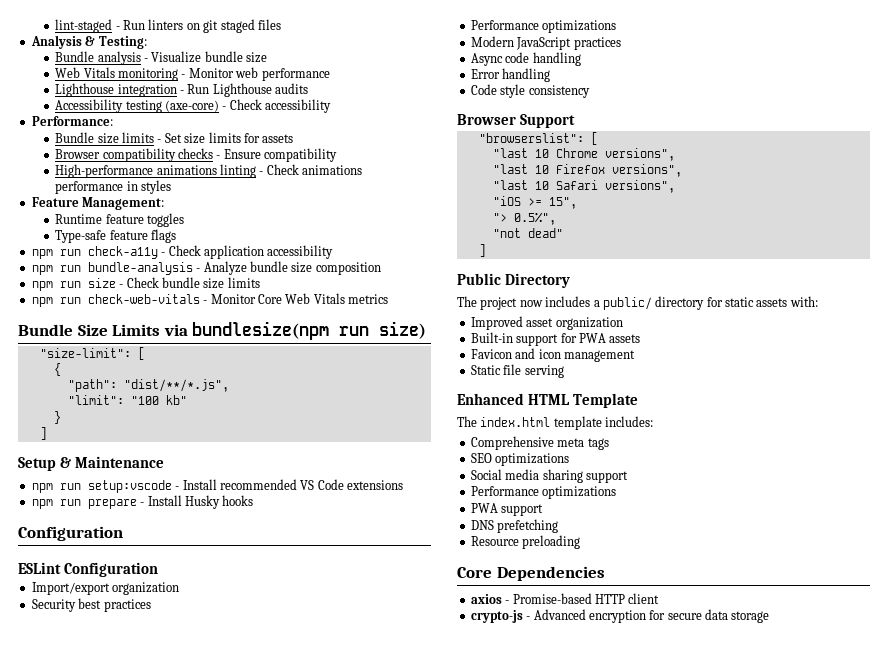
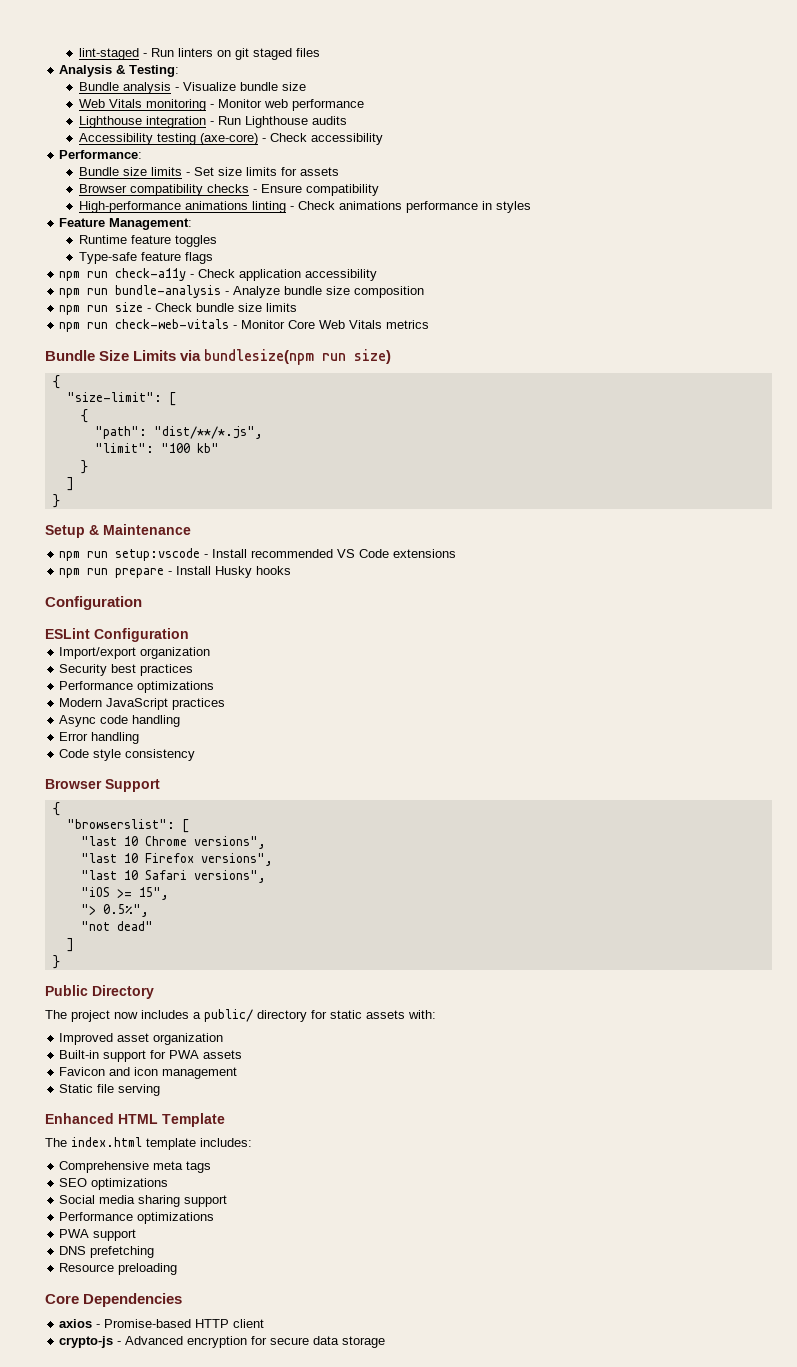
(427, 330) none -> [52,375,60,389] // {
(47, 433) none -> [52,494,60,508] // }
(575, 121) none -> [52,802,60,816] // {
(486, 250) none -> [52,955,60,969] // }

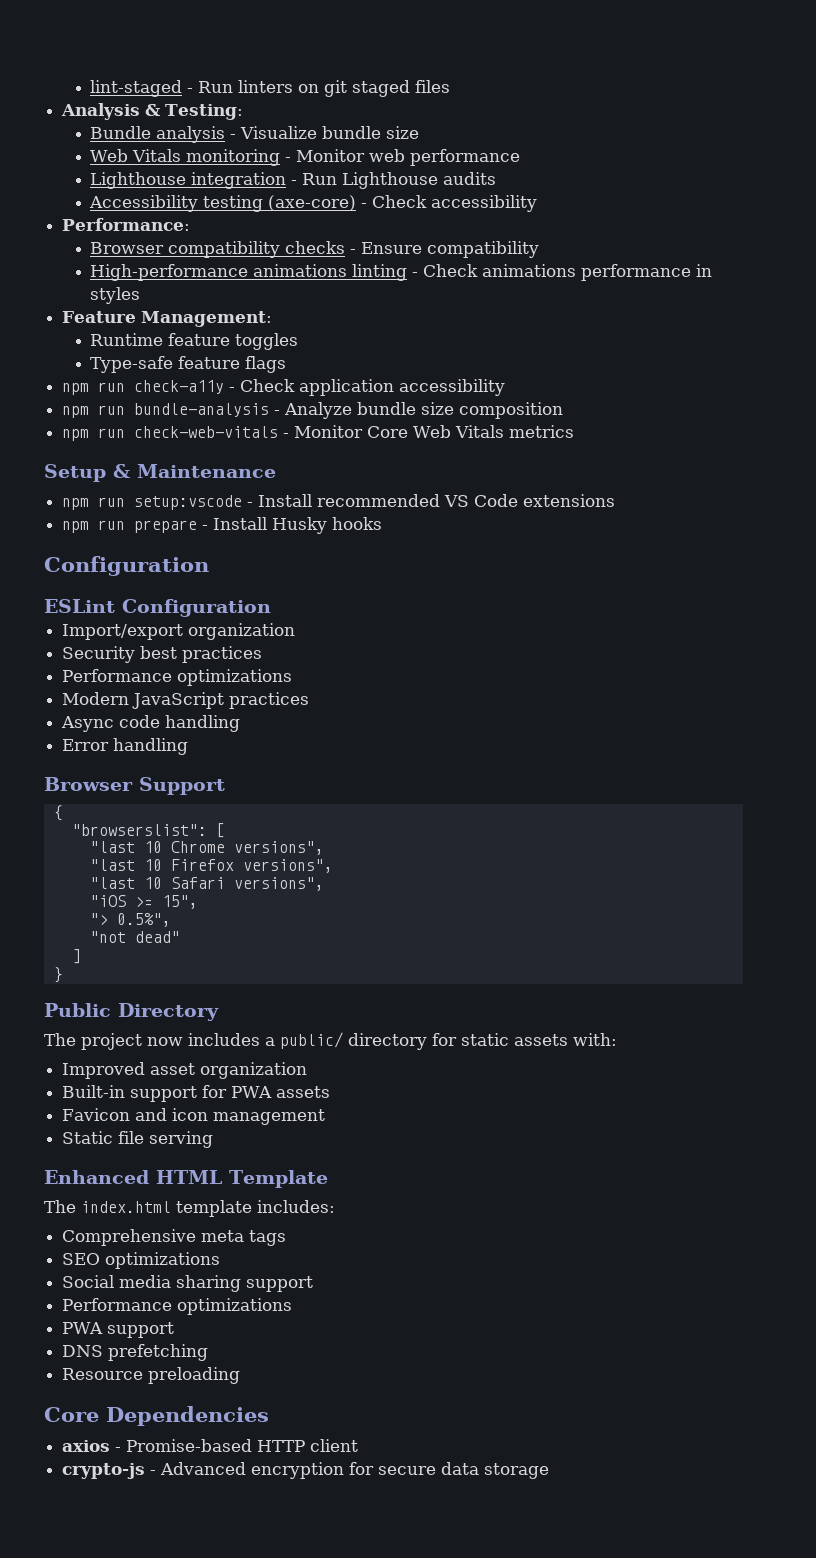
[78,167,339,176] // Bundle size limits - Set size limits for assets -> (191, 224) none
[59,302,298,315] // npm run size - Check bundle size limits -> (564, 410) none
[45,349,392,365] [52,375,60,389] [66,392,176,406] [80,409,88,423] [94,426,263,439] [94,443,219,453] [80,460,88,474] [66,477,74,491] [52,494,60,508] // Bundle Size Limits via bundlesize(npm run size) // { // "size-limit": [ // { // "path": "dist/**/*.js", // "limit": "100 kb" // } // ] // } -> (575, 431) none
[59,749,196,761] // Code style consistency -> (189, 746) none

